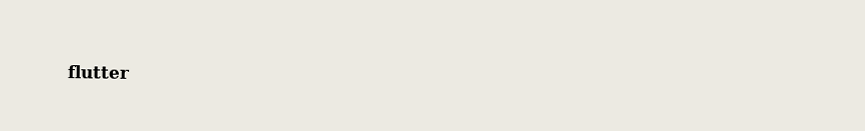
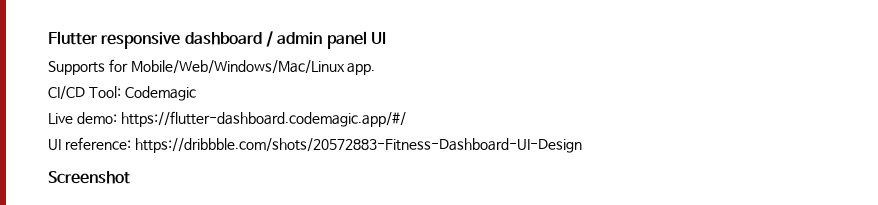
[67,65,130,79] flutter -> [48,31,386,49] [48,59,376,75] [48,86,196,101] [48,111,406,127] [48,137,582,153] [48,171,130,184] Flutter responsive dashboard / admin panel UI // Supports for Mobile/Web/Windows/Mac/Linux app. // CI/CD Tool: Codemagic // Live demo: https://flutter-dashboard.codemagic.app/#/ // UI reference: https://dribbble.com/shots/20572883-Fitness-Dashboard-UI-Design // Screenshot

